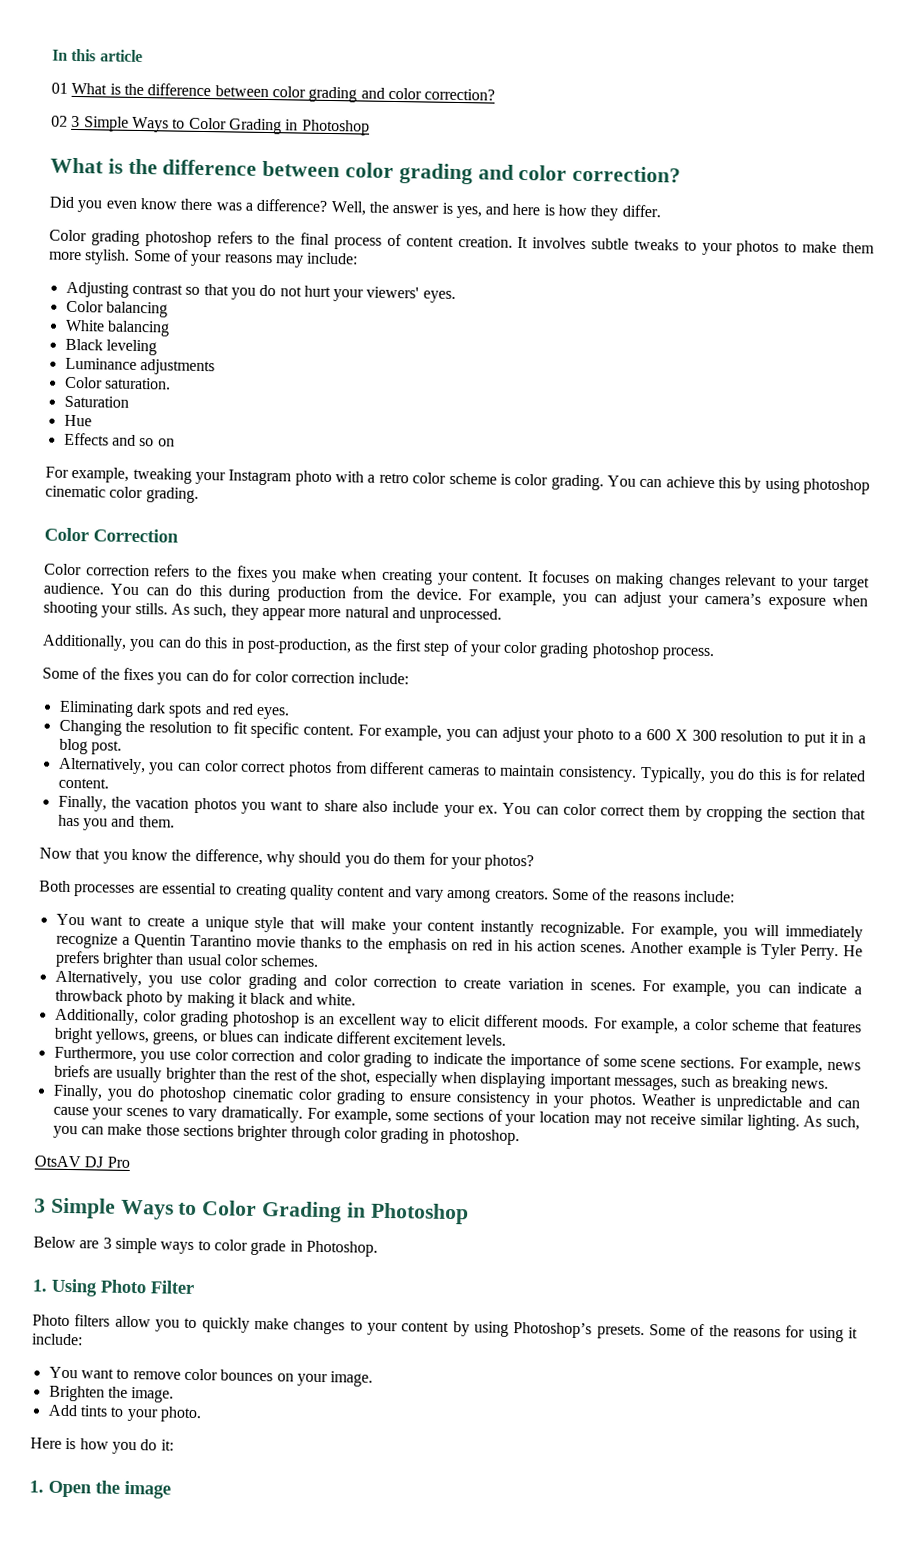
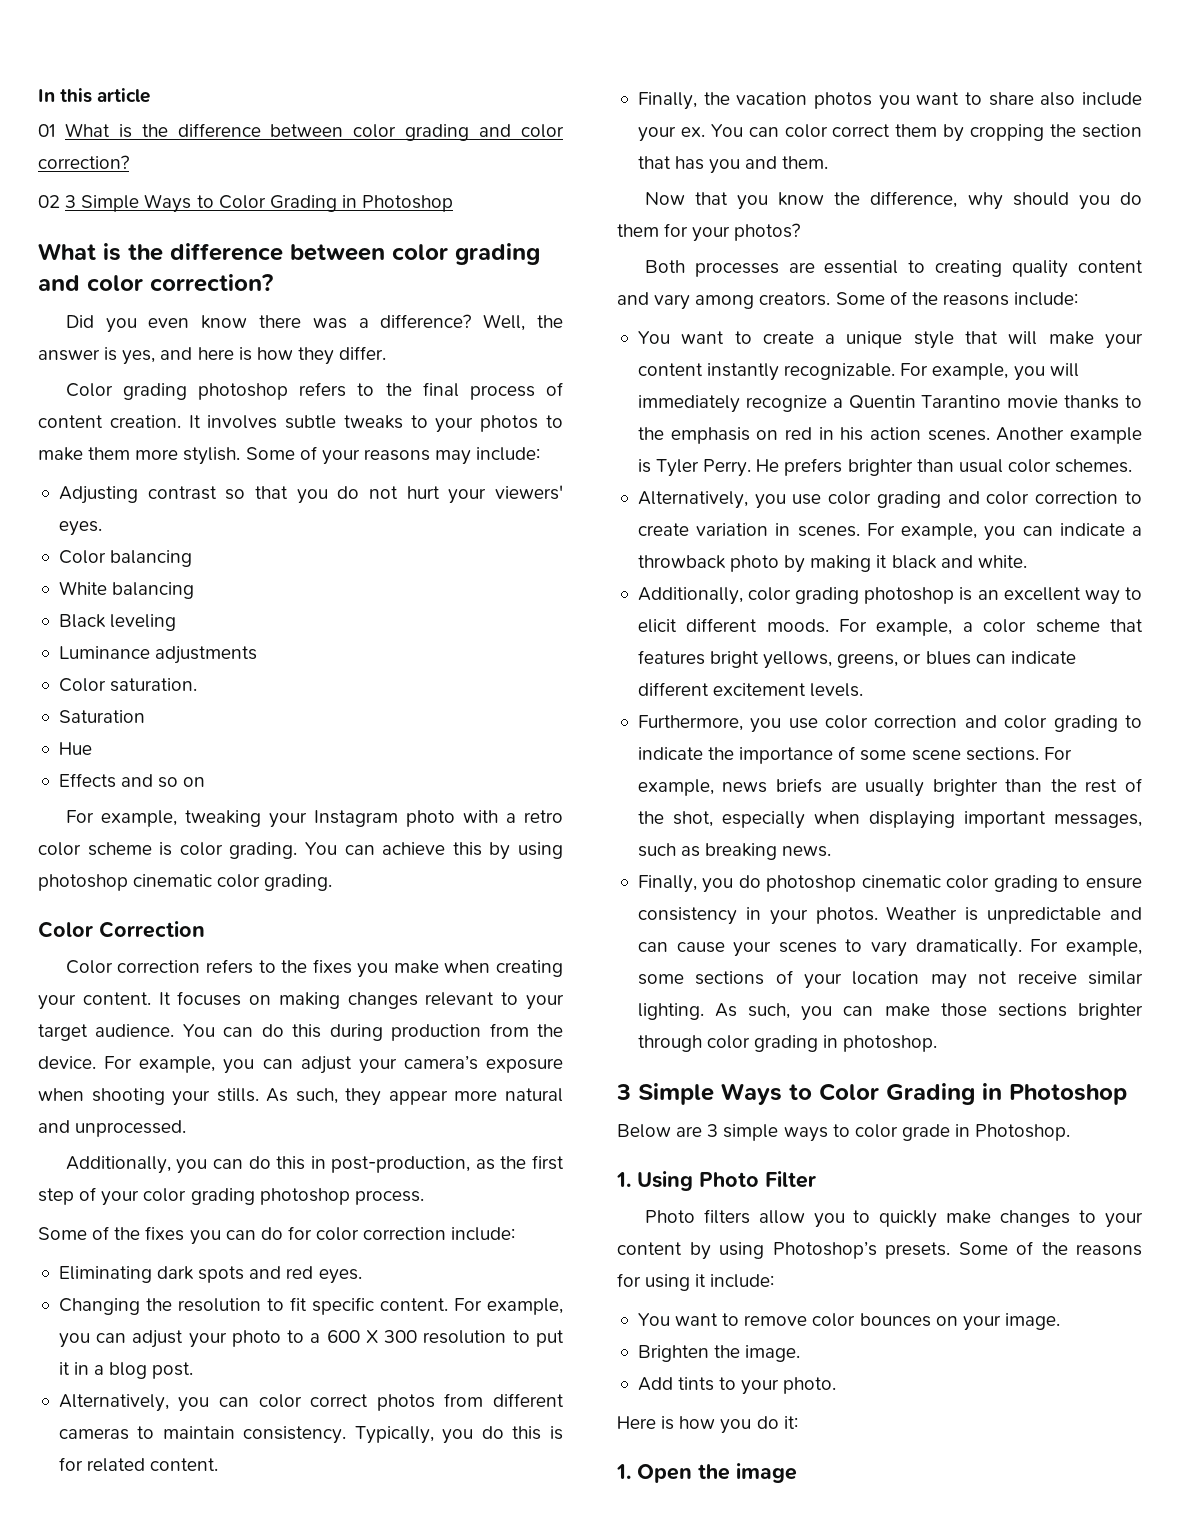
[34,1155,130,1168] // OtsAV DJ Pro -> (938, 1043) none

